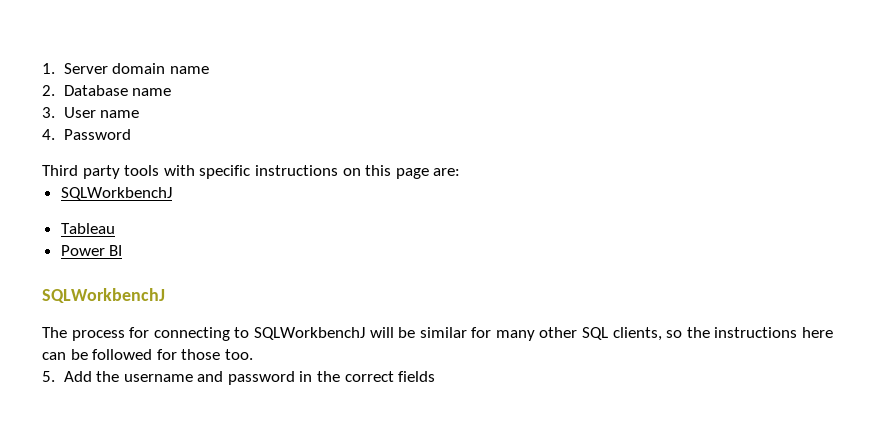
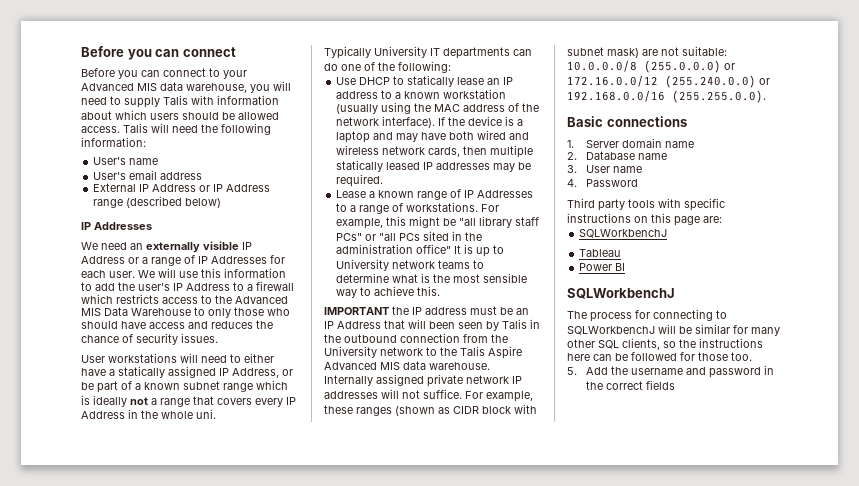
(42, 68) none -> [81,46,236,60] [81,68,247,79] [81,81,291,93] [81,95,279,108] [81,110,279,120] [81,123,271,135] [81,137,146,147] [93,157,159,165] [93,170,203,180] [93,183,271,192] [93,196,222,208] [81,222,152,230] [81,241,252,253] [81,255,285,266] [81,268,286,278] [81,281,294,291] [81,294,288,304] [81,307,290,318] [81,320,273,329] [81,333,218,345] [81,353,274,363] [81,366,293,378] [81,380,288,393] [81,395,296,407] [81,409,216,419] [324,46,532,59] [324,61,451,73] [336,75,514,87] [336,89,507,99] [336,102,540,114] [336,116,524,128] [336,130,530,143] [336,145,534,158] [336,160,532,172] [336,174,384,187] [336,189,534,200] [336,202,500,214] [336,216,540,229] [336,231,483,241] [336,244,505,257] [336,259,485,271] [336,273,528,283] [336,286,441,298] [324,306,529,315] [324,319,540,331] [324,333,508,343] [324,346,522,359] [324,361,490,370] [324,374,522,387] [324,389,533,402] [324,404,537,416] [567,46,727,58] [567,60,735,73] [567,75,770,88] [567,90,766,103] [567,116,687,127] Before you can connect // Before you can connect to your Advanced MIS data warehouse, you will need to supply Talis with information about which users should be allowed access. Talis will need the following information: // User's name // User's email address // External IP Address or IP Address range (described below) // IP Addresses // We need an externally visible IP Address or a range of IP Addresses for each user. We will use this information to add the user's IP Address to a firewall which restricts access to the Advanced MIS Data Warehouse to only those who should have access and reduces the chance of security issues. // User workstations will need to either have a statically assigned IP Address, or be part of a known subnet range which is ideally not a range that covers every IP Address in the whole uni. // Typically University IT departments can do one of the following: // Use DHCP to statically lease an IP address to a known workstation (usually using the MAC address of the network interface). If the device is a laptop and may have both wired and wireless network cards, then multiple statically leased IP addresses may be required. // Lease a known range of IP Addresses to a range of workstations. For example, this might be "all library staff PCs" or "all PCs sited in the administration office" It is up to University network teams to determine what is the most sensible way to achieve this. // IMPORTANT the IP address must be an IP Address that will been seen by Talis in the outbound connection from the University network to the Talis Aspire Advanced MIS data warehouse. Internally assigned private network IP addresses will not suffice. For example, these ranges (shown as CIDR block with subnet mask) are not suitable: 10.0.0.0/8 (255.0.0.0) or 172.16.0.0/12 (255.240.0.0) or 192.168.0.0/16 (255.255.0.0). // Basic connections //

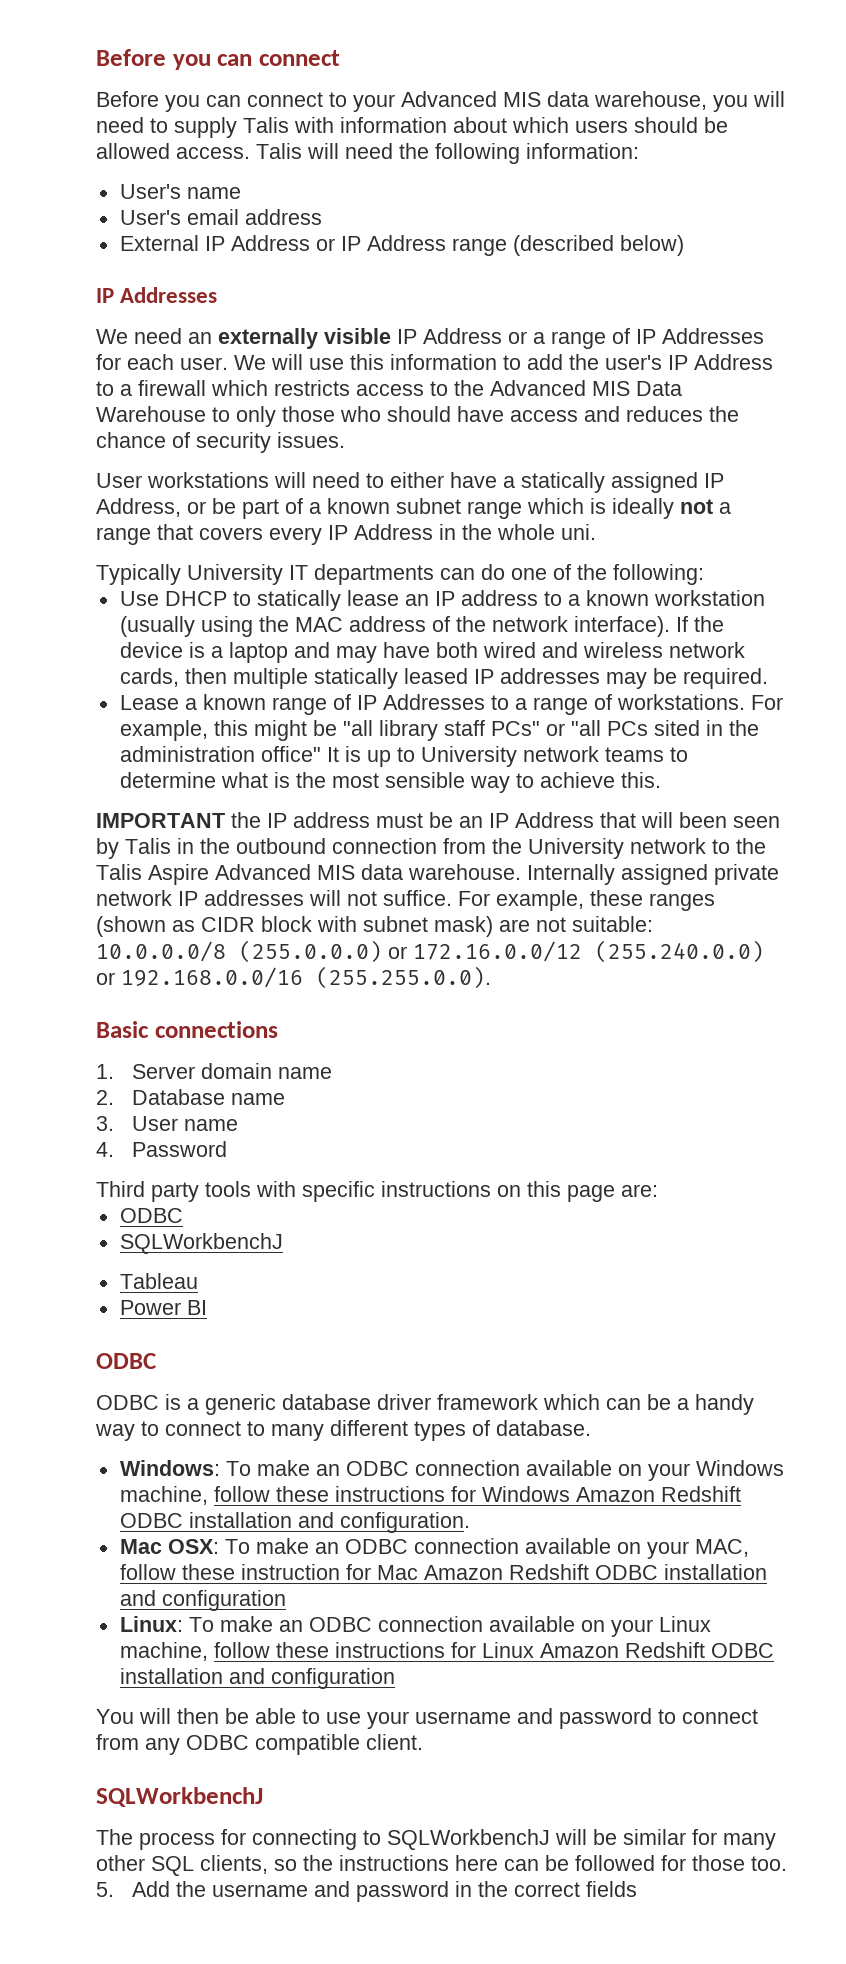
(722, 219) none -> [119,1208,183,1223] // ODBC
(626, 267) none -> [96,1353,156,1369] [96,1394,754,1415] [95,1420,591,1441] [119,1460,784,1481] [119,1486,741,1505] [119,1512,470,1533] [119,1538,749,1559] [119,1564,767,1580] [119,1590,286,1611] [119,1616,711,1637] [119,1642,774,1661] [119,1668,395,1689] [96,1708,758,1729] [96,1734,423,1755] // ODBC // ODBC is a generic database driver framework which can be a handy way to connect to many different types of database. // Windows: To make an ODBC connection available on your Windows machine, follow these instructions for Windows Amazon Redshift ODBC installation and configuration. // Mac OSX: To make an ODBC connection available on your MAC, follow these instruction for Mac Amazon Redshift ODBC installation and configuration // Linux: To make an ODBC connection available on your Linux machine, follow these instructions for Linux Amazon Redshift ODBC installation and configuration // You will then be able to use your username and password to connect from any ODBC compatible client.

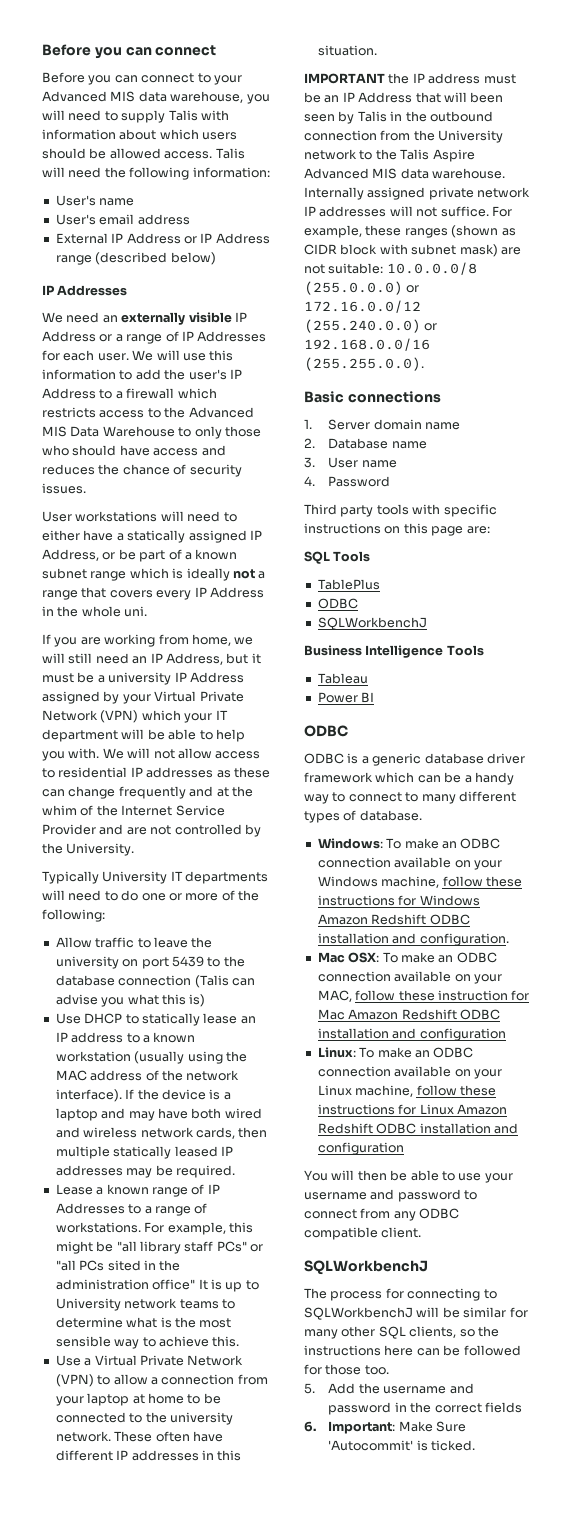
[96,564,704,585] Typically University IT departments can do one of the following: -> [42,634,254,647] [42,653,261,665] [42,672,244,685] [42,691,244,704] [42,710,228,723] [42,729,245,742] [42,748,261,761] [42,767,270,778] [42,786,253,799] [42,805,225,816] [42,824,261,837] [42,843,135,856] [42,871,269,884] [42,890,259,901] [42,909,105,922] [55,937,213,948] [55,956,245,969] [55,975,255,988] [55,994,206,1007] If you are working from home, we will still need an IP Address, but it must be a university IP Address assigned by your Virtual Private Network (VPN) which your IT department will be able to help you with. We will not allow access to residential IP addresses as these can change frequently and at the whim of the Internet Service Provider and are not controlled by the University. // Typically University IT departments will need to do one or more of the following: // Allow traffic to leave the university on port 5439 to the database connection (Talis can advise you what this is)
(661, 780) none -> [55,1355,244,1366] [55,1374,268,1387] [55,1393,221,1406] [55,1412,233,1425] [55,1431,223,1442] [55,1450,242,1461] [317,45,377,56] // Use a Virtual Private Network (VPN) to allow a connection from your laptop at home to be connected to the university network. These often have different IP addresses in this situation.
(658, 1190) none -> [304,551,371,564] [317,579,380,590] // SQL Tools // TablePlus
(283, 1243) none -> [304,645,484,658] // Business Intelligence Tools
(637, 1889) none -> [304,1421,467,1434] [328,1440,476,1451] // 6. Important: Make Sure 'Autocommit' is ticked.

